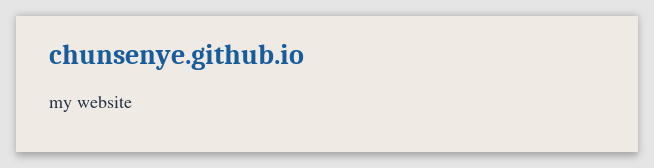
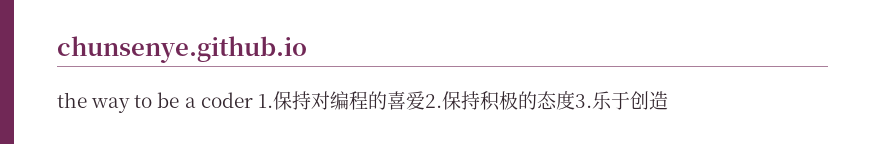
[49,96,132,112] my website -> [57,91,668,113] the way to be a coder 1.保持对编程的喜爱2.保持积极的态度3.乐于创造

